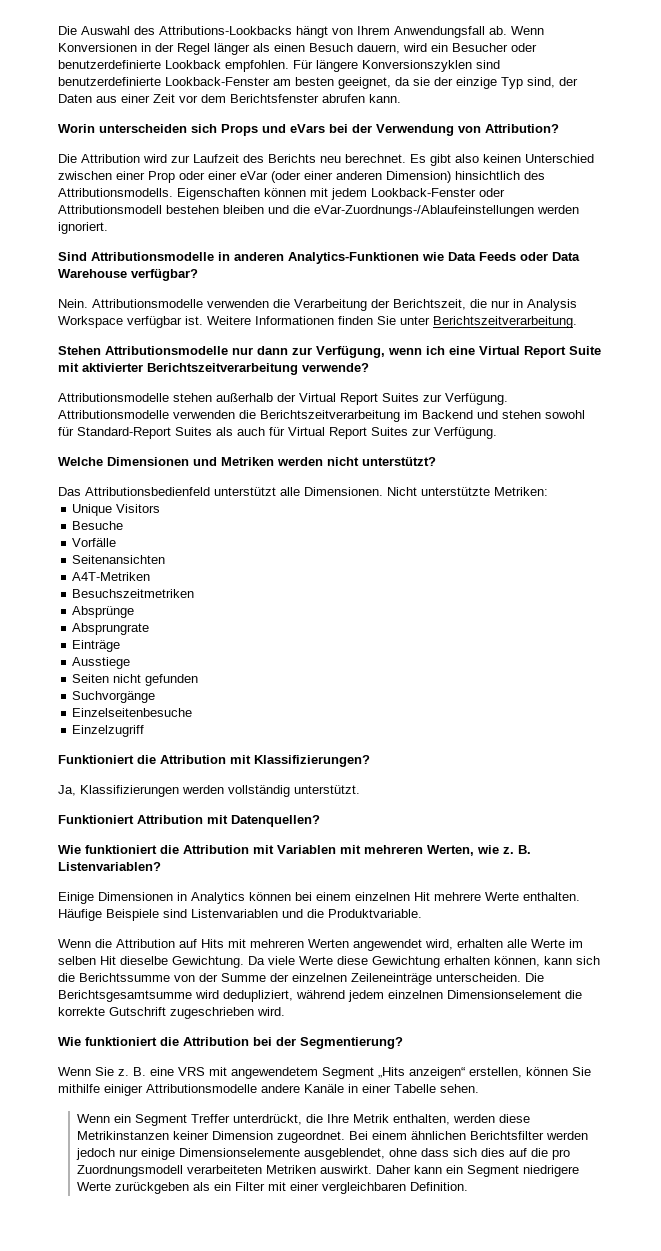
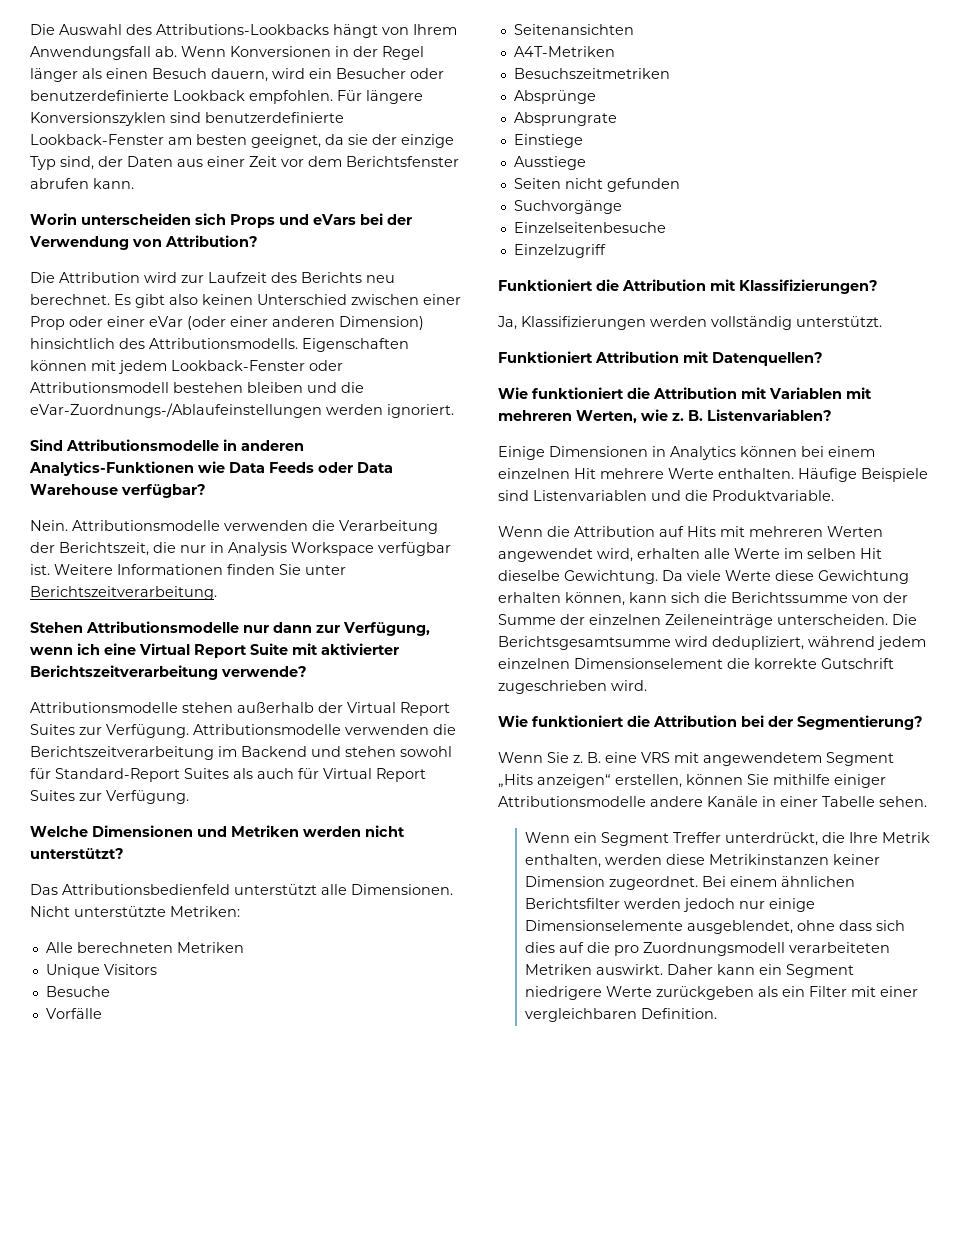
(548, 491) none -> [45,942,244,953] // Alle berechneten Metriken
[72,640,121,652] Einträge -> [513,134,583,148] Einstiege

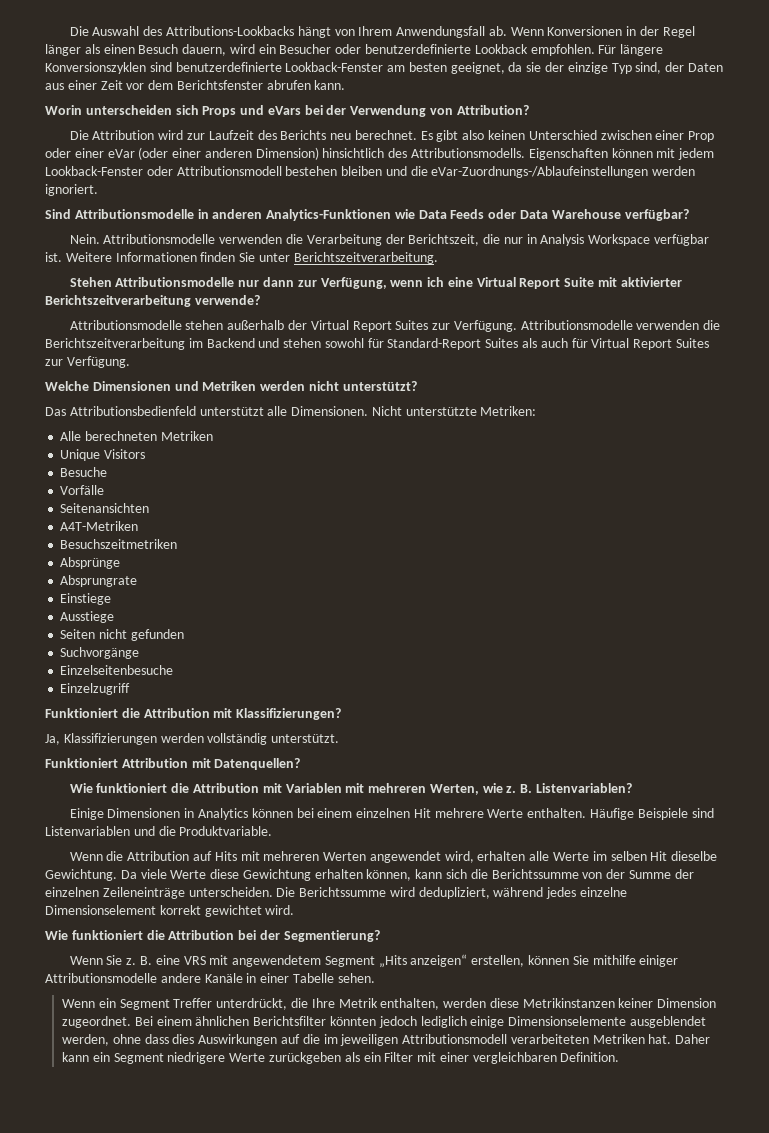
[498,636,671,650] Berichtsgesamtsumme -> [299,887,387,897] Berichtssumme
[877,636,926,650] [498,658,894,669] [498,680,607,694] jedem einzelnen Dimensionselement die korrekte Gutschrift zugeschrieben -> [546,887,628,899] [45,905,262,917] jedes einzelne Dimensionselement korrekt gewichtet
[623,898,815,912] [524,920,905,934] [524,942,785,956] werden jedoch nur einige Dimensionselemente ausgeblendet, ohne dass sich dies auf die pro Zuordnungsmodell -> [329,1016,706,1028] [62,1034,508,1046] könnten jedoch lediglich einige Dimensionselemente ausgeblendet werden, ohne dass dies Auswirkungen auf die im jeweiligen Attributionsmodell
[595,964,663,975] auswirkt. -> [648,1034,672,1044] hat.

